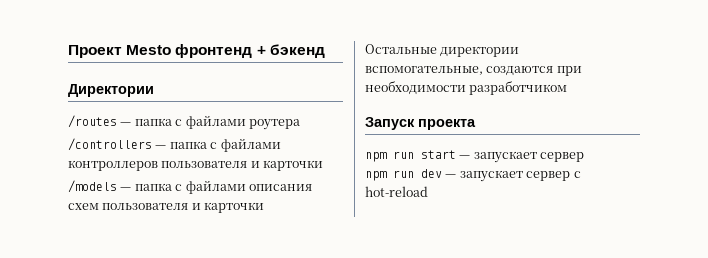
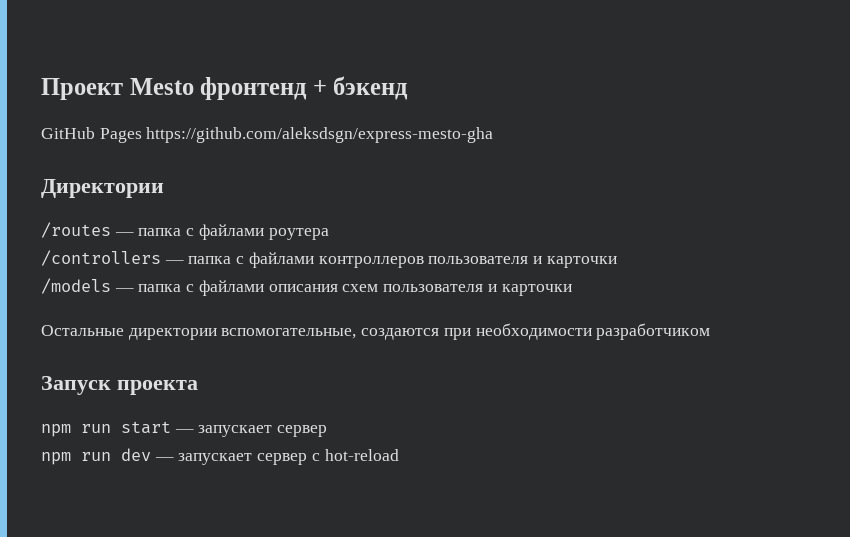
(325, 51) none -> [41,127,494,143] // GitHub Pages https://github.com/aleksdsgn/express-mesto-gha

